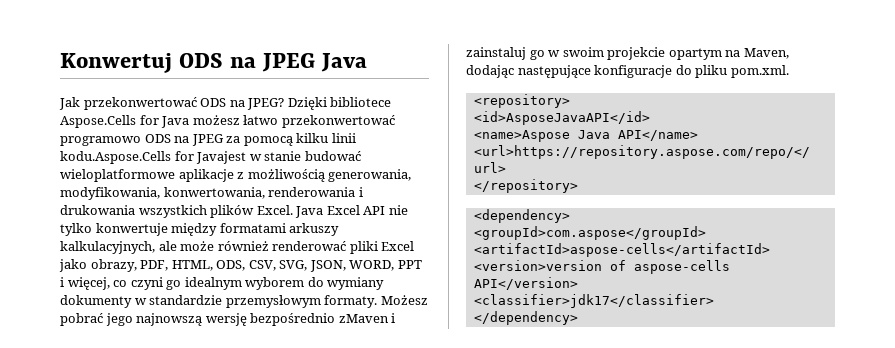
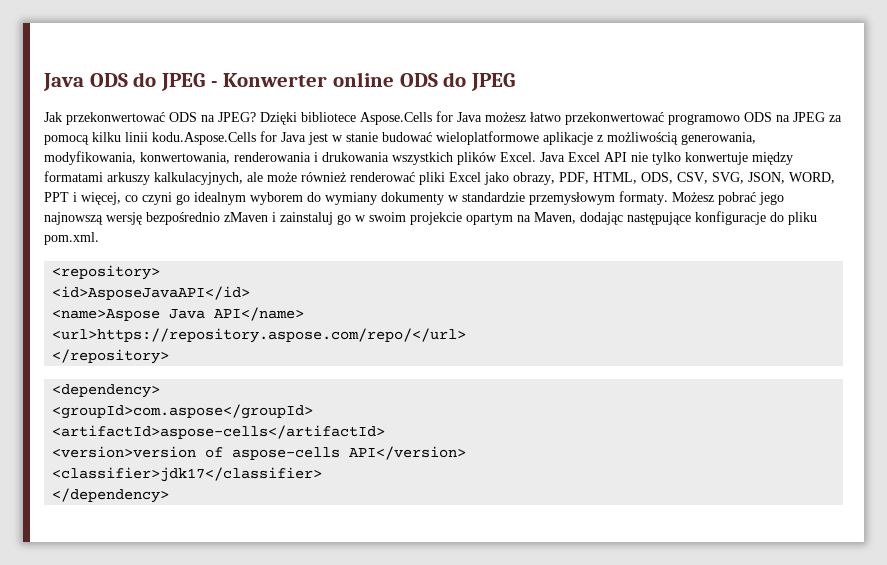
[60,53,368,73] Konwertuj ODS na JPEG Java -> [43,72,516,91] Java ODS do JPEG - Konwerter online ODS do JPEG
[196,151,247,164] Javajest -> [281,132,328,145] Java jest

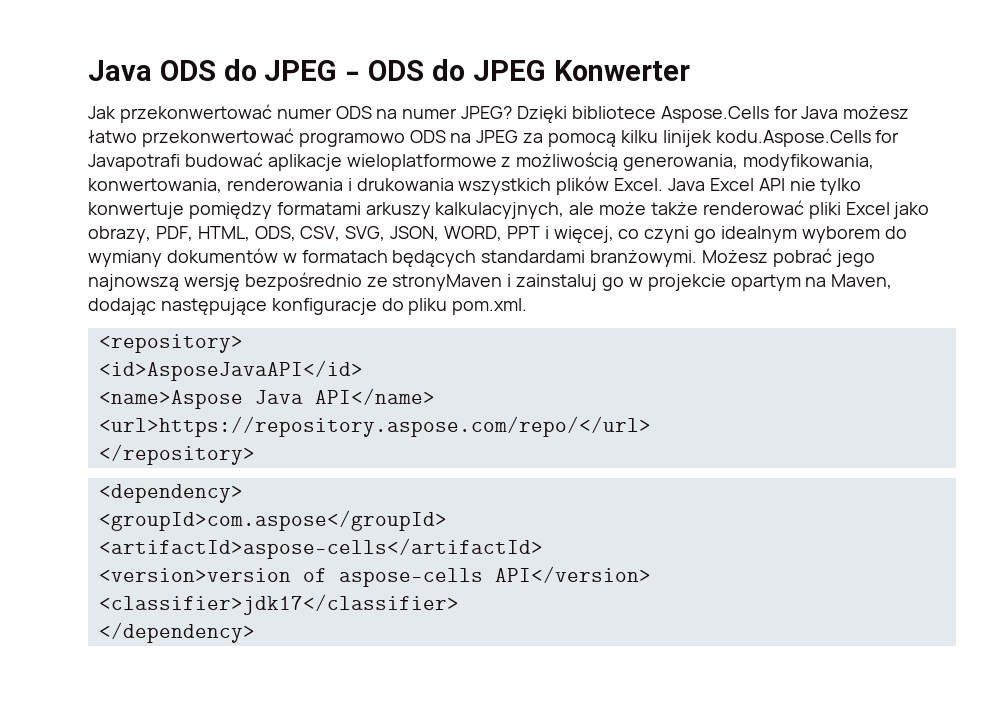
[223,72,516,91] Konwerter online ODS do JPEG -> [368,59,690,81] ODS do JPEG Konwerter
[169,112,215,122] ODS na -> [276,106,458,119] numer ODS na numer
[125,132,148,142] linii -> [662,130,712,147] linijek
[281,131,593,145] Java jest w stanie budować wieloplatformowe aplikacje -> [88,152,497,171] Javapotrafi budować aplikacje wieloplatformowe
[752,152,793,165] między -> [188,202,272,220] pomiędzy
[301,172,346,182] również -> [651,202,699,215] także
[381,191,668,205] dokumenty w standardzie przemysłowym formaty. -> [166,248,698,268] dokumentów w formatach będących standardami branżowymi.
[224,212,268,222] zMaven -> [366,274,503,291] ze stronyMaven
[369,212,406,222] swoim -> (643, 282) none

